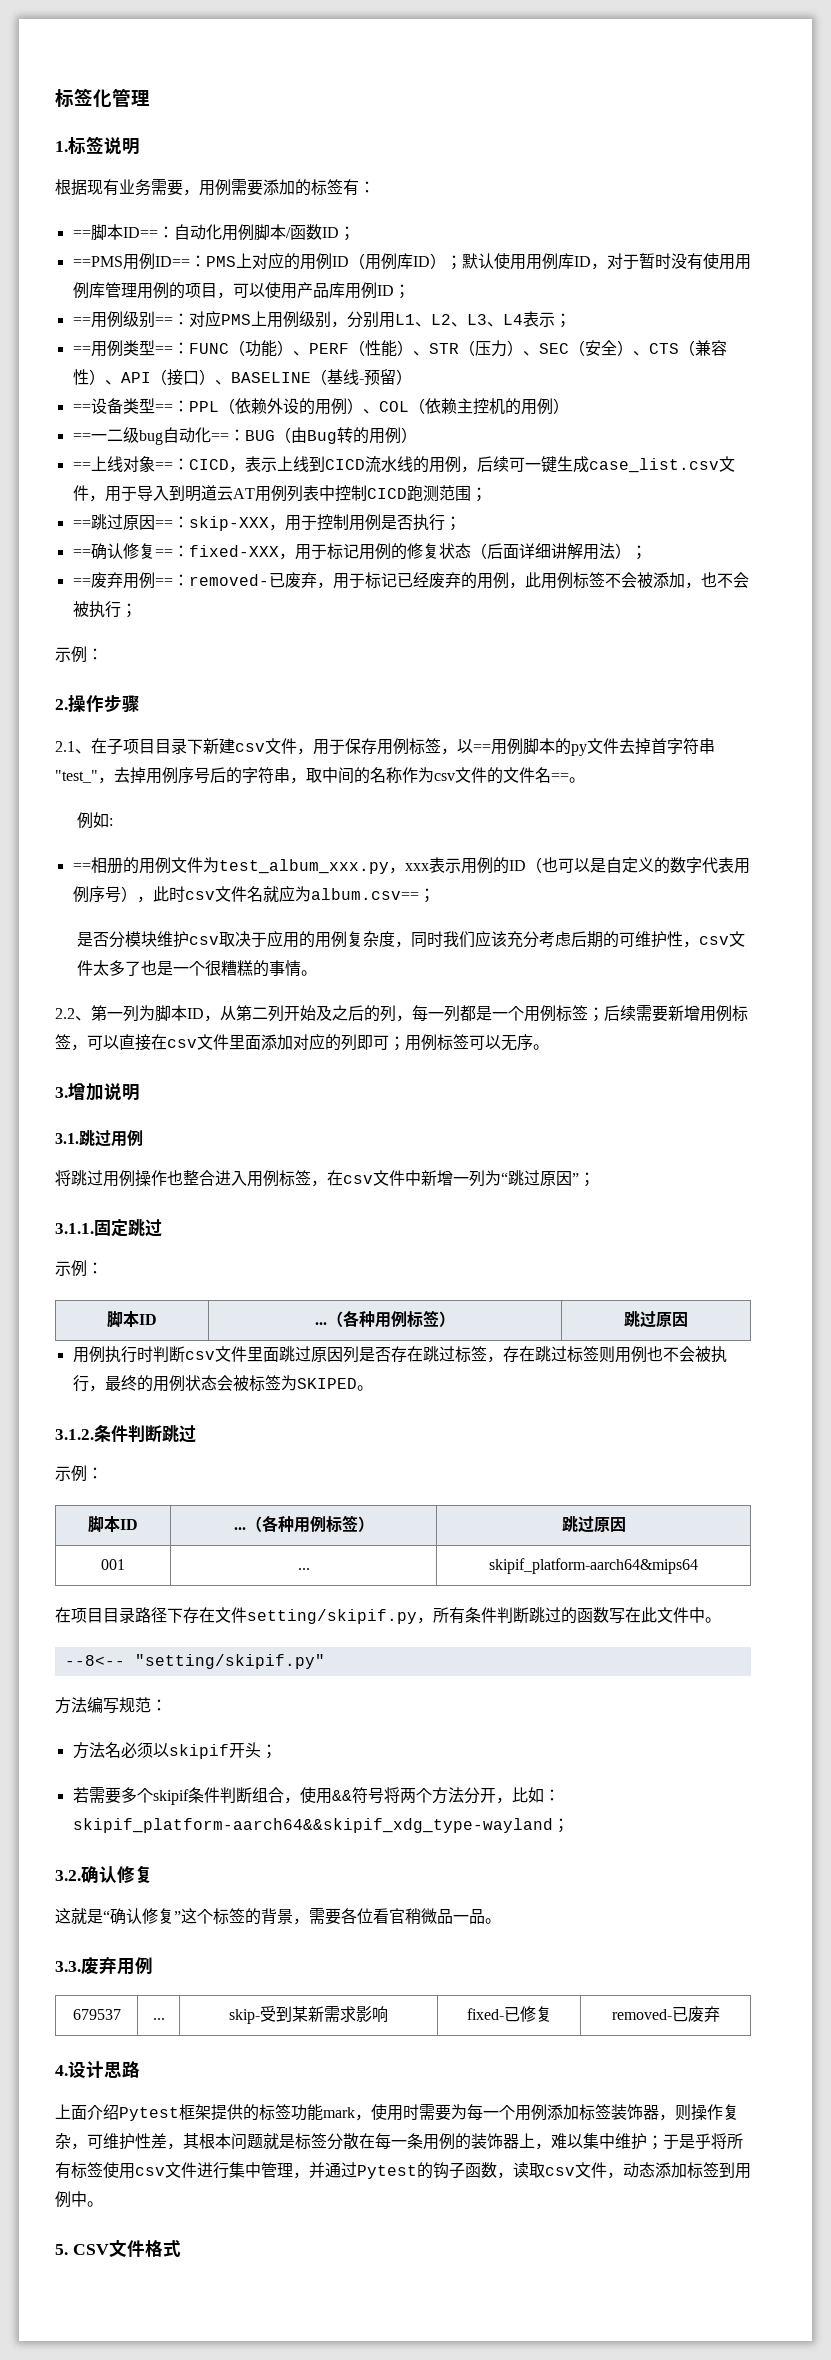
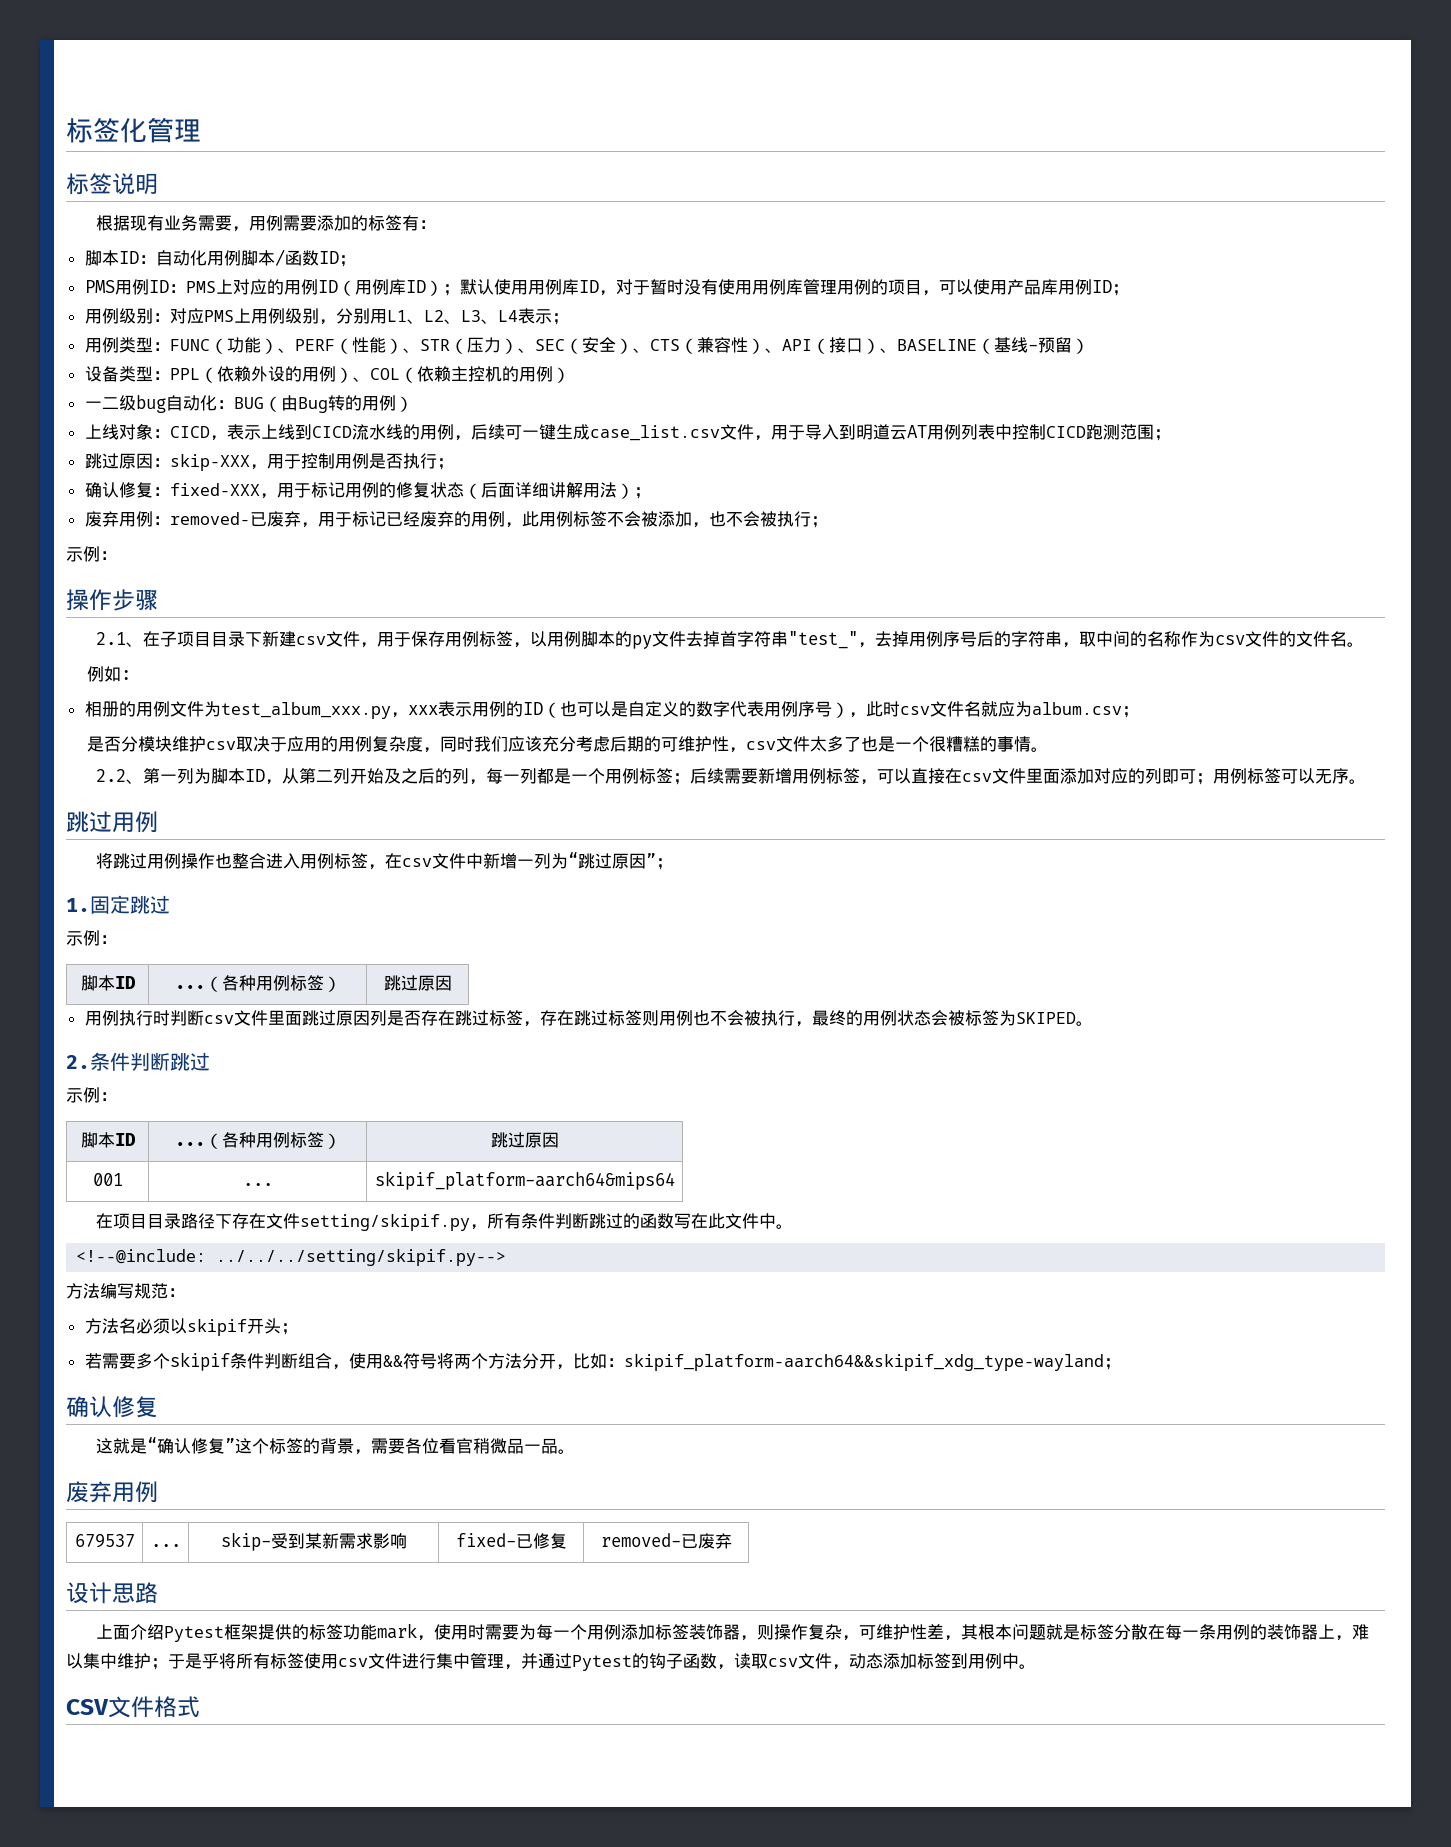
[55,141,68,152] 1. -> (201, 130) none
[72,224,158,241] ==脚本ID== -> [84,250,139,266] 脚本ID
[72,253,190,270] ==PMS用例ID== -> [84,279,169,295] PMS用例ID
[72,311,173,328] ==用例级别== -> [84,308,153,324] 用例级别
[72,346,91,354] == -> (569, 319) none
[154,346,173,354] == -> (153, 345) none
[72,404,91,412] == -> (1089, 346) none
[154,404,173,412] == -> (153, 374) none
[72,433,91,441] == -> (570, 375) none
[210,433,229,441] == -> (217, 403) none
[72,462,91,470] == -> (413, 404) none
[154,462,173,470] == -> (153, 431) none
[72,514,173,530] ==跳过原因== -> [84,453,153,469] 跳过原因
[72,543,173,560] ==确认修复== -> [84,482,153,498] 确认修复
[72,572,173,589] ==废弃用例== -> [84,511,153,527] 废弃用例
[55,699,68,710] 2. -> (117, 555) none
[473,744,491,752] == -> (547, 639) none
[551,773,569,781] == -> (1347, 639) none
[72,863,91,871] == -> (132, 675) none
[310,888,419,900] album.csv== -> [1031,702,1122,715] album.csv
[55,1083,140,1101] [55,1133,79,1144] 3.增加说明 // 3.1. -> (1366, 781) none
[55,1223,94,1234] 3.1.1. -> [66,898,90,912] 1.
[55,1429,94,1440] 3.1.2. -> [66,1055,90,1069] 2.
[64,1654,325,1669] --8<-- "setting/skipif.py" -> [76,1249,507,1266] <!--@include: ../../../setting/skipif.py-->
[55,1870,81,1881] 3.2. -> (1121, 1364) none
[55,1961,81,1972] 3.3. -> (575, 1451) none
[55,2065,68,2076] 4. -> (732, 1541) none
[55,2244,68,2255] 5. -> (1036, 1666) none

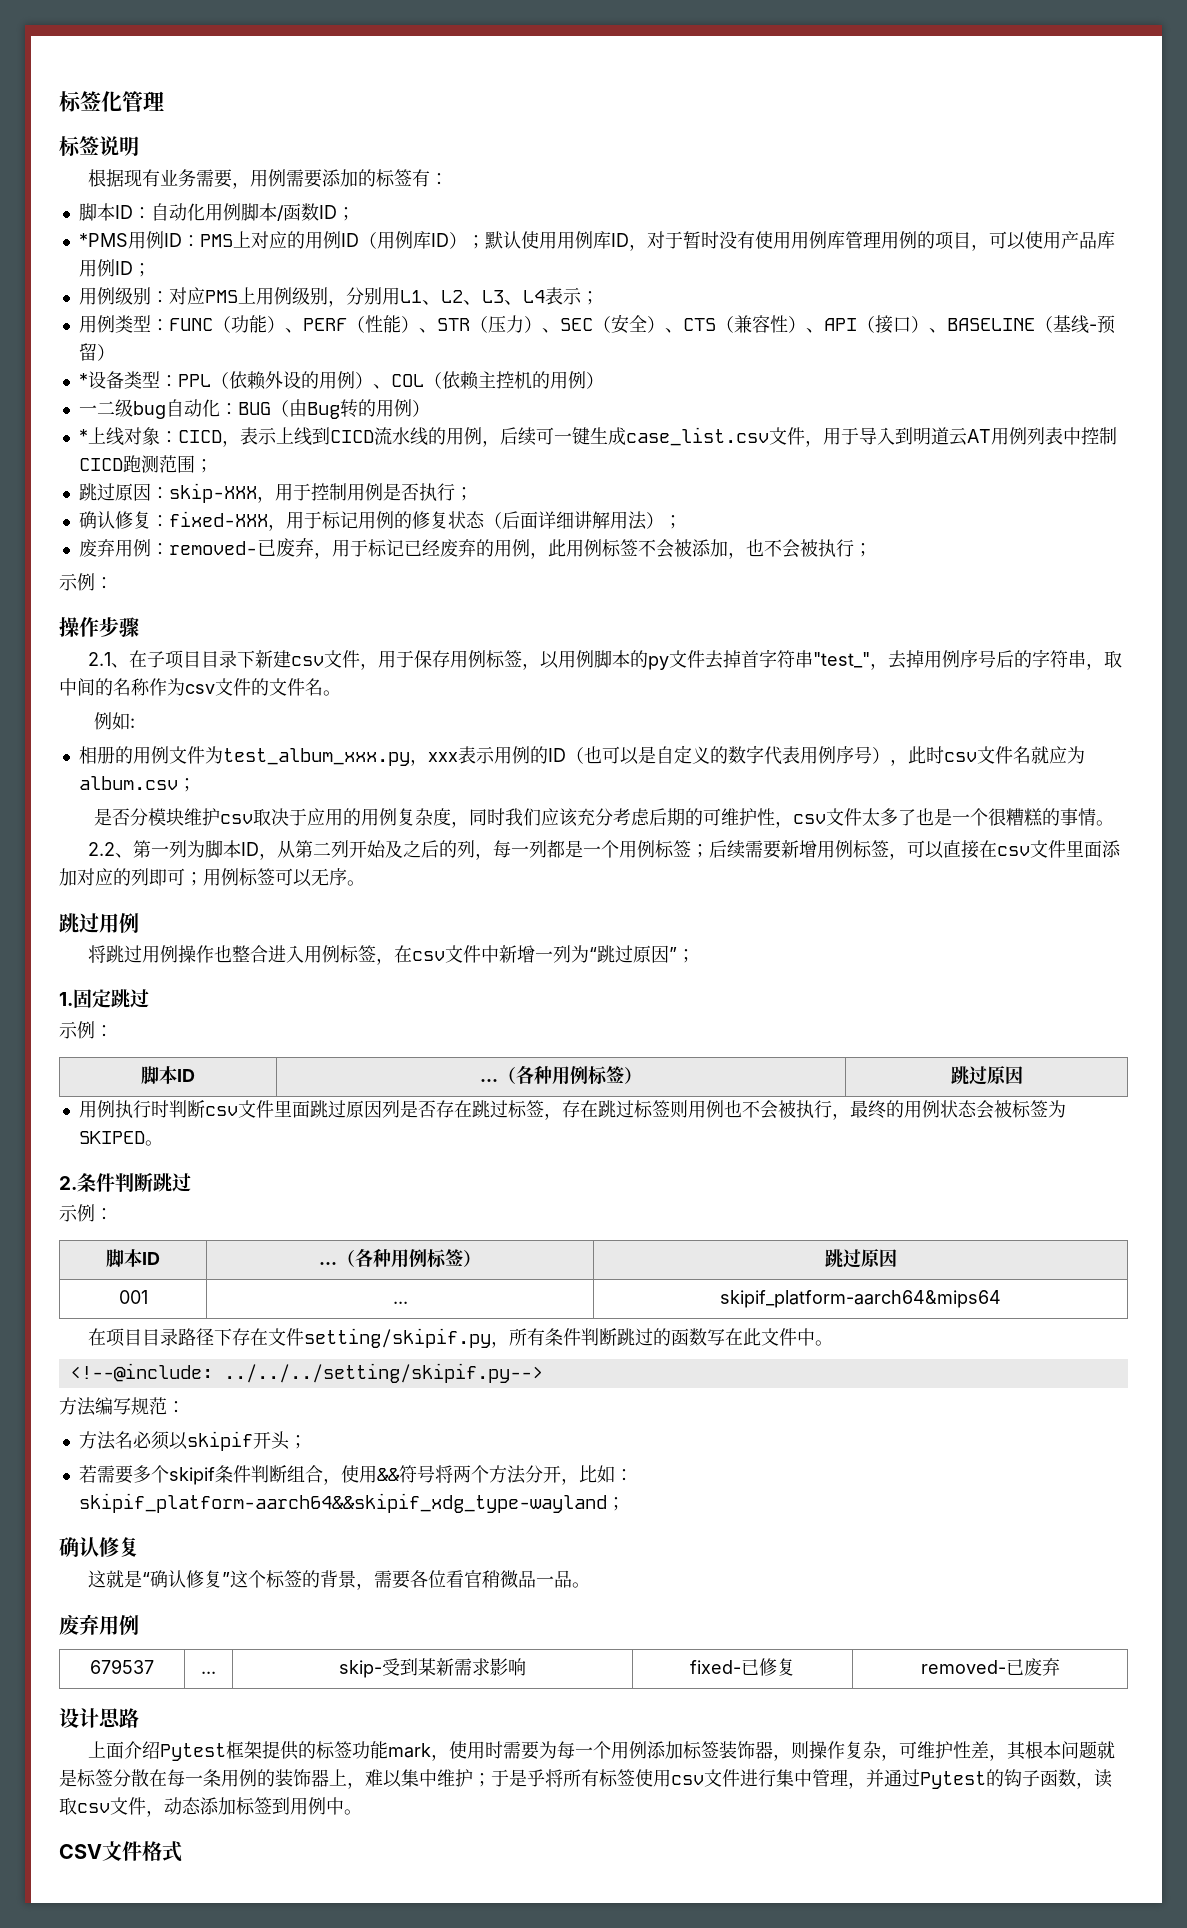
[84,280,115,293] PMS -> [78,233,128,247] *PMS
(1089, 346) none -> [78,373,88,387] *
(413, 404) none -> [78,429,88,443] *

